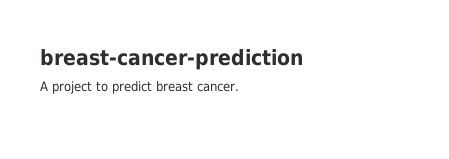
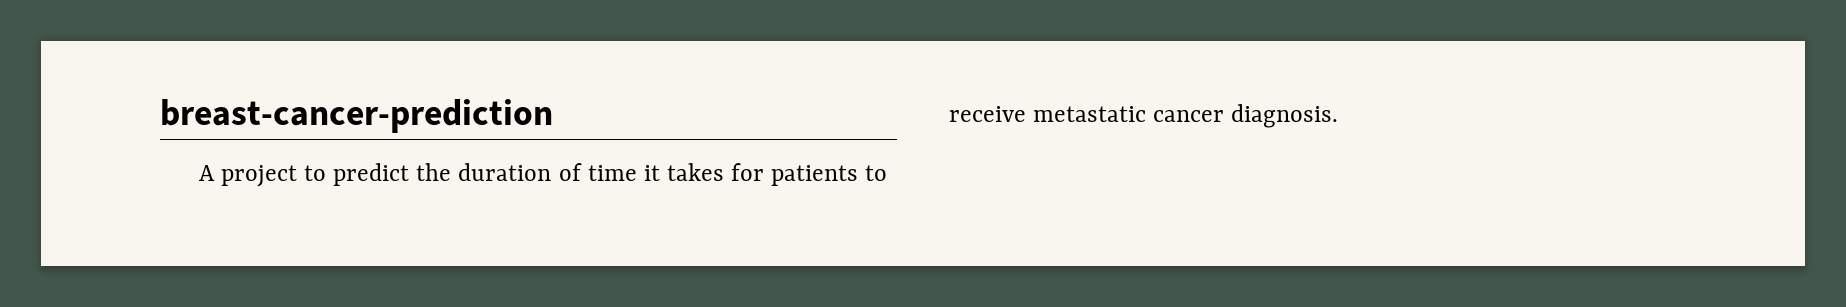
[156,81,239,92] breast cancer. -> [416,163,888,186] [949,104,1339,128] the duration of time it takes for patients to receive metastatic cancer diagnosis.

